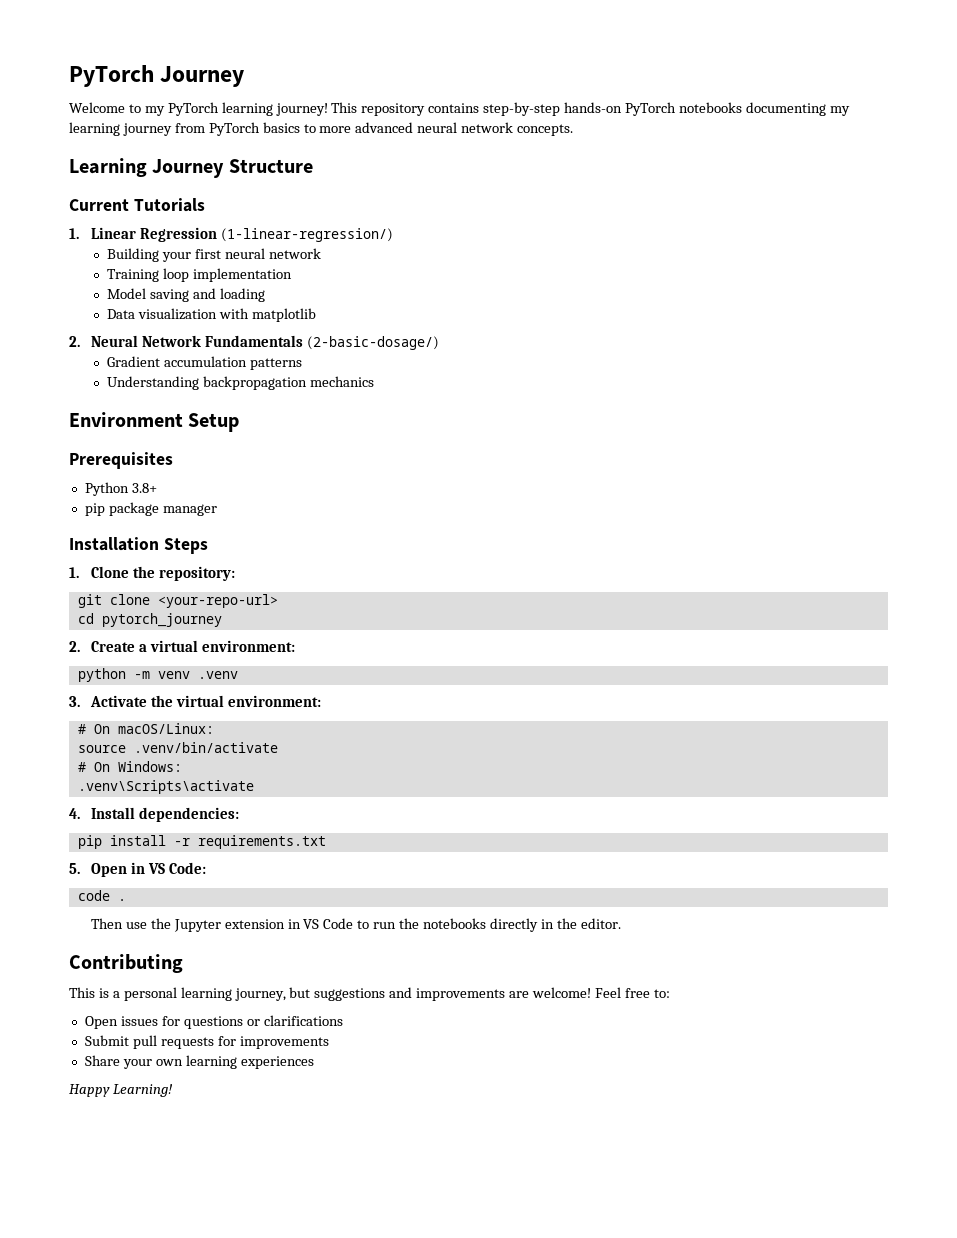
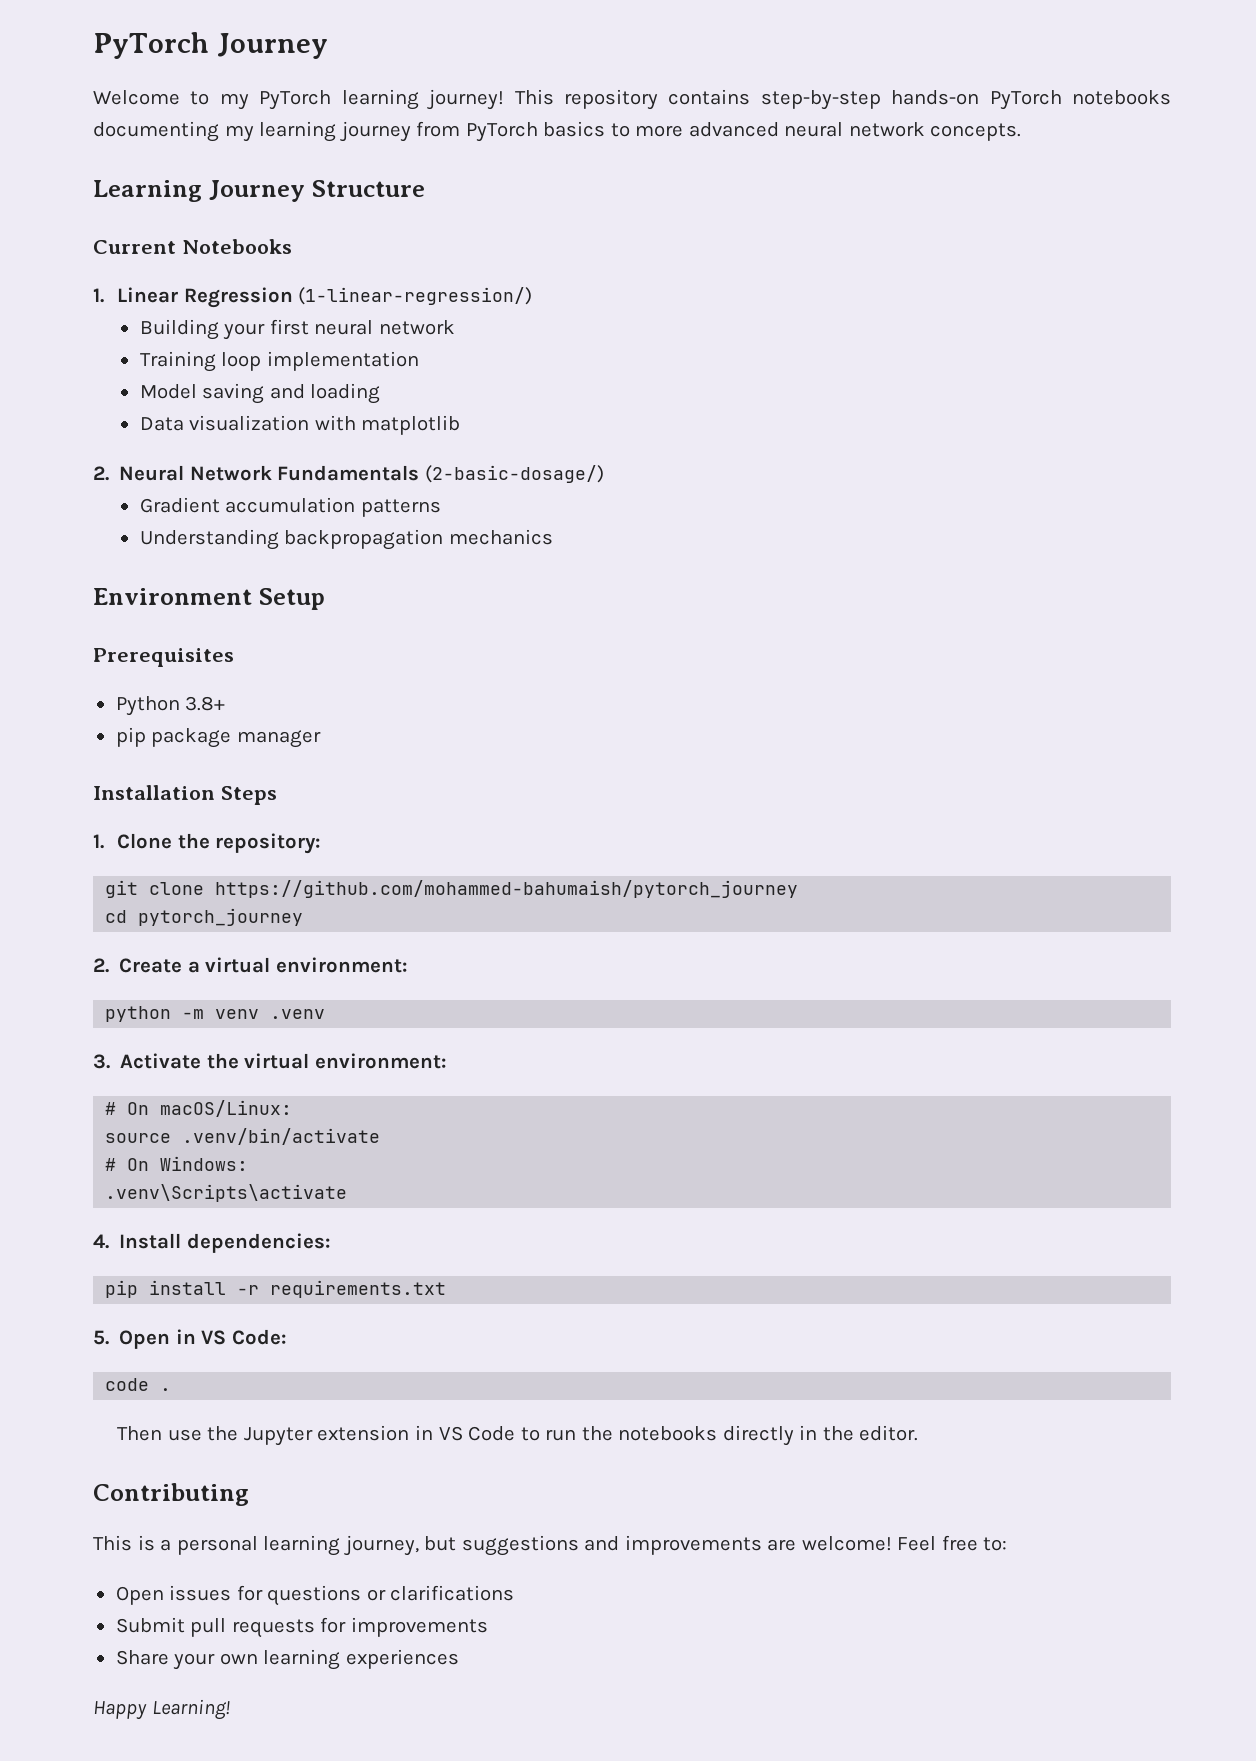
[133,198,205,212] Tutorials -> [181,239,292,254] Notebooks
[157,594,278,608] <your-repo-url> -> [215,880,799,898] https://github.com/mohammed-bahumaish/pytorch_journey

